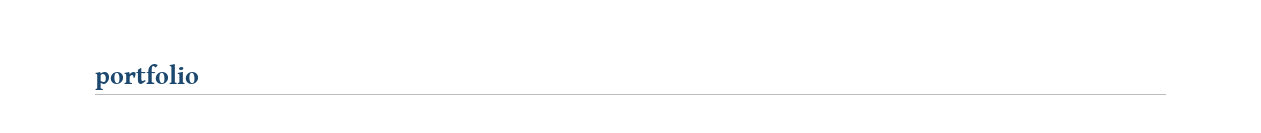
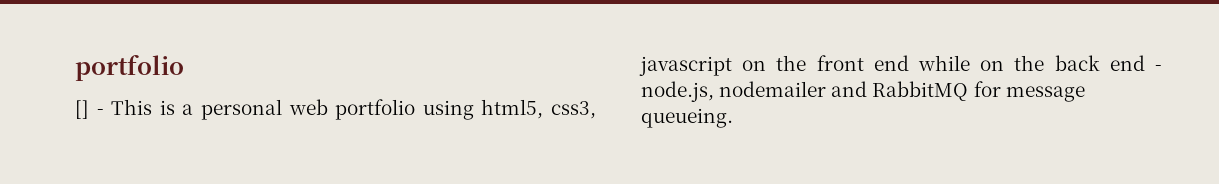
[95,64,199,90] portfolio -> [75,54,184,81] [75,99,596,120] [639,55,1162,76] [641,81,1085,102] [641,108,733,128] portfolio // [] - This is a personal web portfolio using html5, css3, javascript on the front end while on the back end - node.js, nodemailer and RabbitMQ for message queueing.

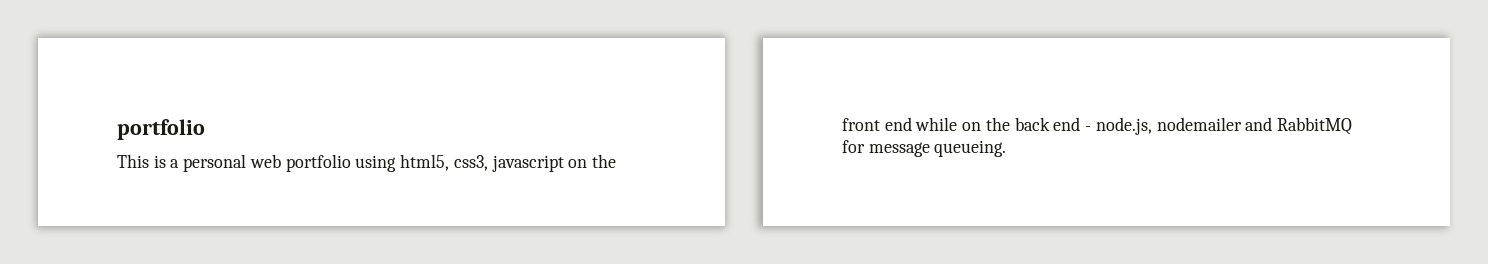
[75,100,104,119] [] - -> (205, 129) none

